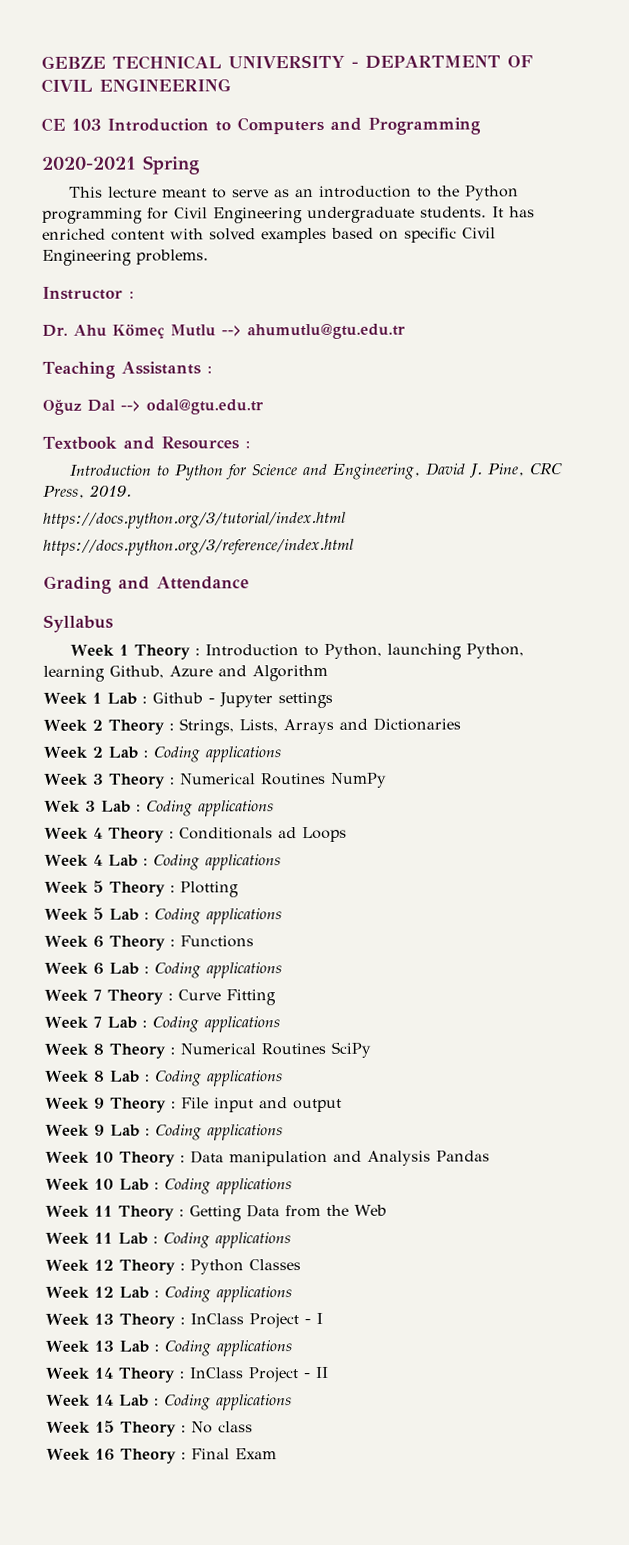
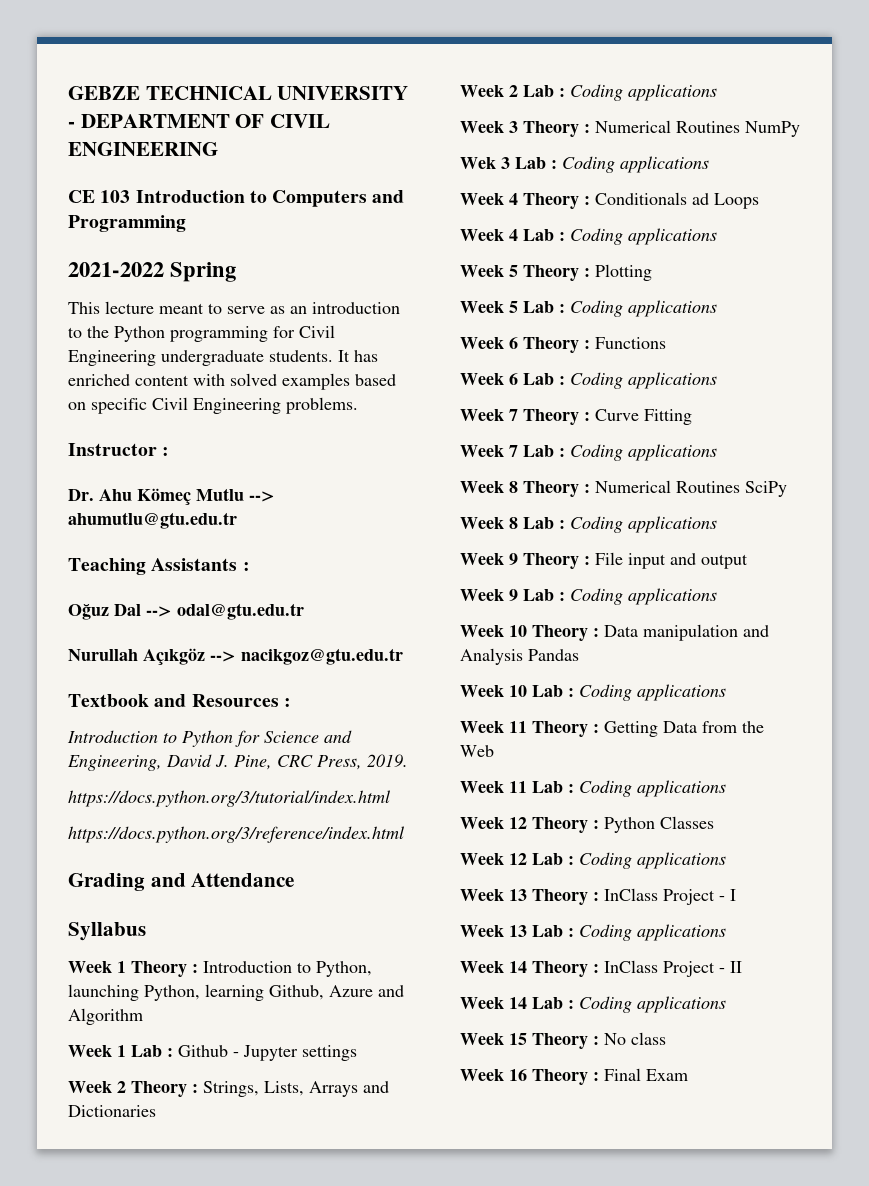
[41,156,136,170] 2020-2021 -> [68,262,164,277] 2021-2022
(264, 407) none -> [68,648,403,665] // Nurullah Açıkgöz --> nacikgoz@gtu.edu.tr

